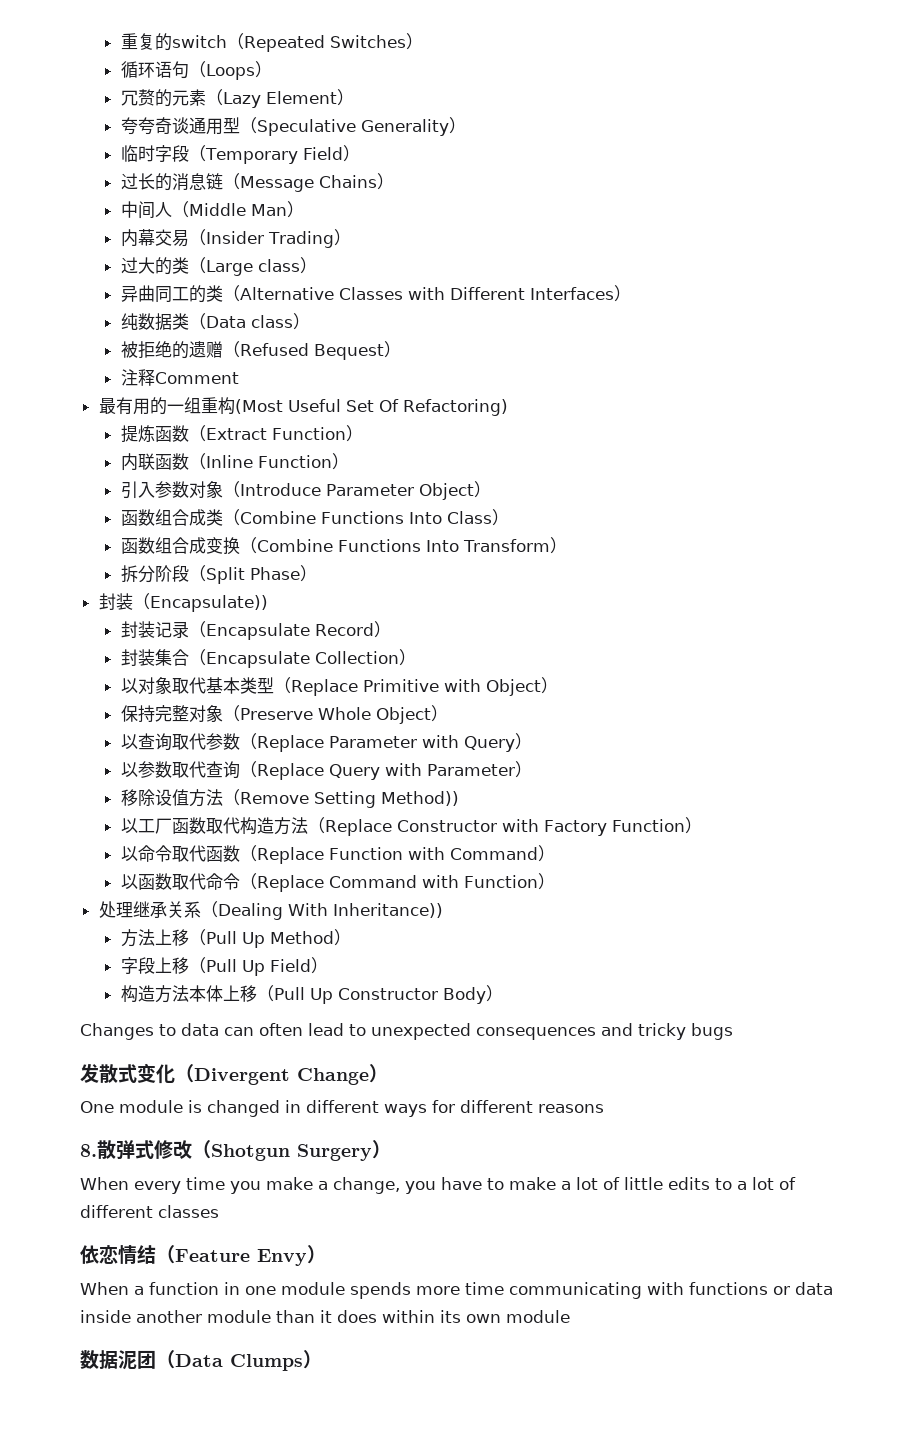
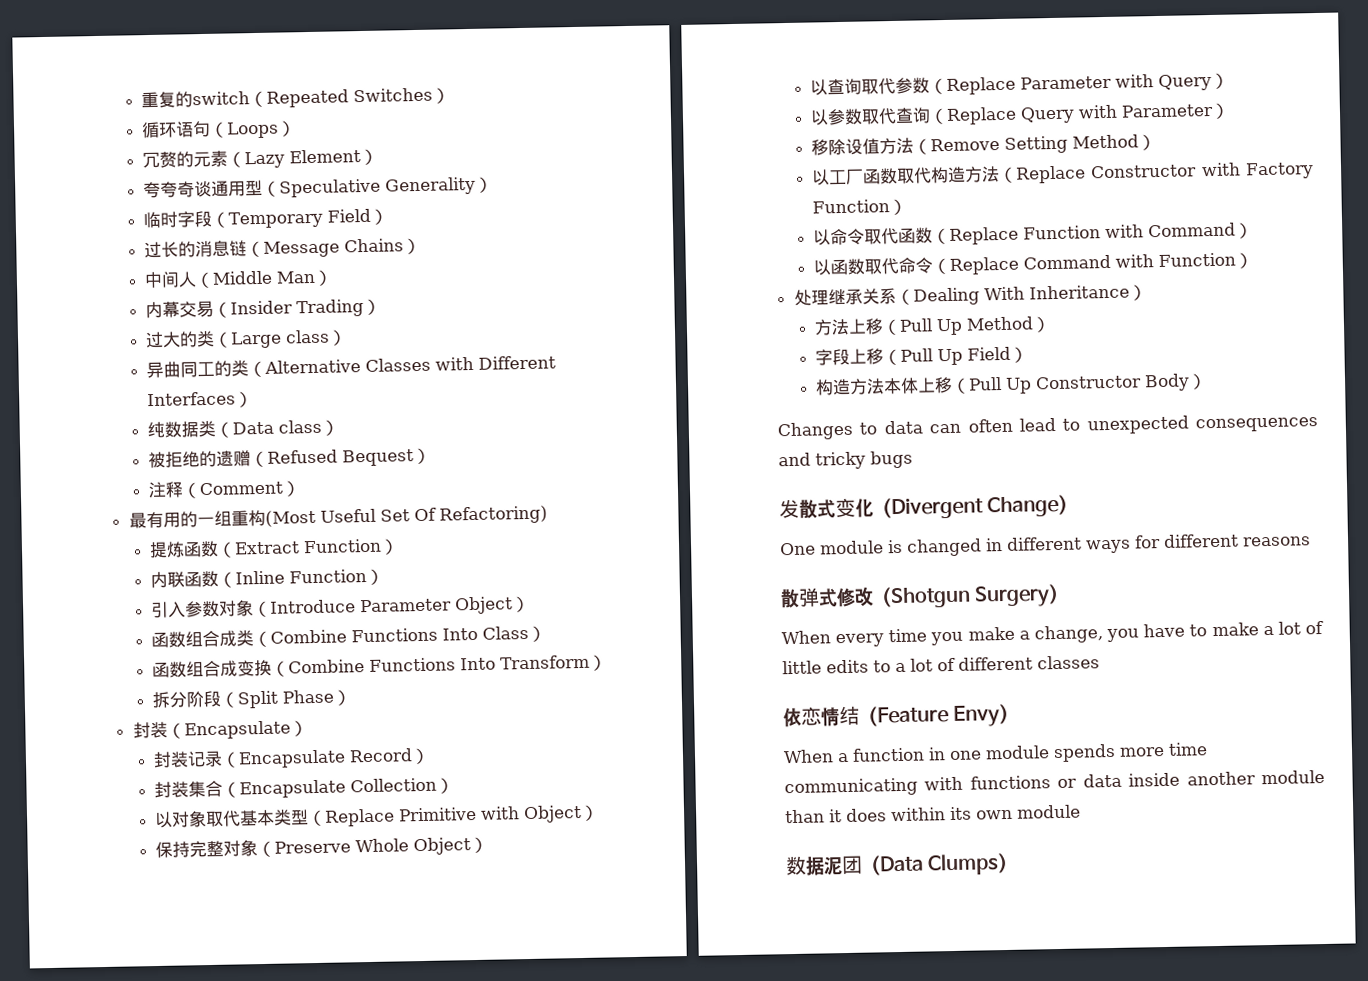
(155, 377) none -> [181,482,201,499] （
(239, 378) none -> [281,480,301,497] ）
[149,595,268,612] Encapsulate)) -> [183,720,308,740] Encapsulate）
[380,791,459,806] Method)) -> [1071,134,1156,151] Method）
[332,903,443,918] Inheritance)) -> [1028,284,1147,301] Inheritance）
[80,1144,97,1157] 8. -> (1311, 541) none

